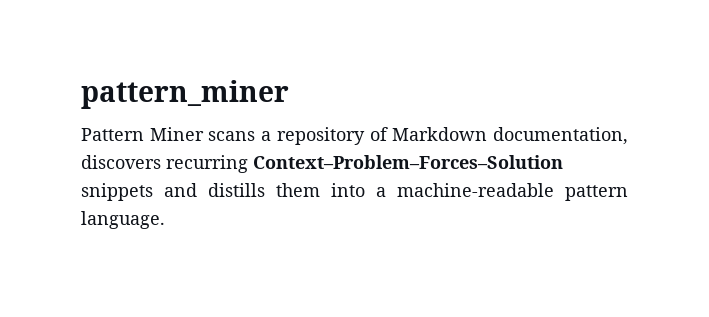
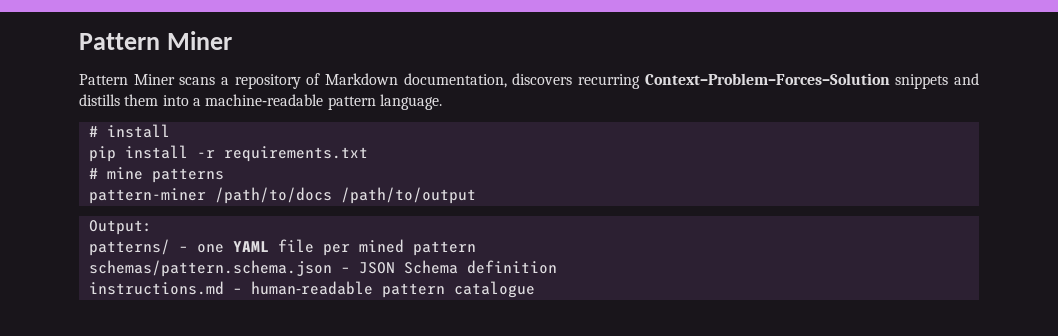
[81,80,289,109] pattern_miner -> [79,31,233,50] Pattern Miner
(165, 220) none -> [88,124,170,138] [88,145,368,162] [88,167,224,183] [88,187,476,204] [88,220,152,235] [88,239,476,256] [88,260,557,277] [88,281,535,298] // # install // pip install -r requirements.txt // # mine patterns // pattern-miner /path/to/docs /path/to/output // Output: // patterns/ – one YAML file per mined pattern // schemas/pattern.schema.json – JSON Schema definition // instructions.md – human‑readable pattern catalogue

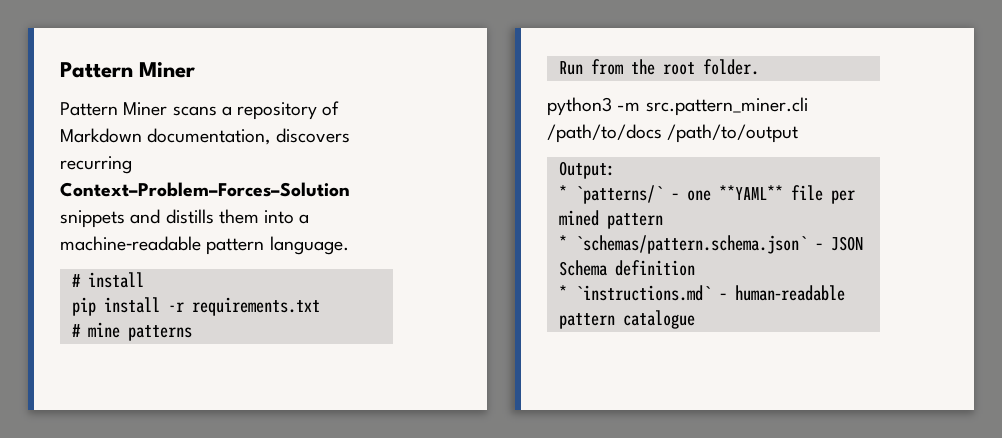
[88,188,206,204] pattern-miner -> [558,59,759,75] [547,97,808,116] Run from the root folder. // python3 -m src.pattern_miner.cli
[88,239,170,256] patterns/ -> [558,185,663,204] * `patterns/`
[232,241,269,252] YAML -> [718,185,783,200] **YAML**
[88,260,332,277] schemas/pattern.schema.json -> [558,235,807,254] * `schemas/pattern.schema.json`
[88,281,224,295] instructions.md -> [558,285,711,301] * `instructions.md`

